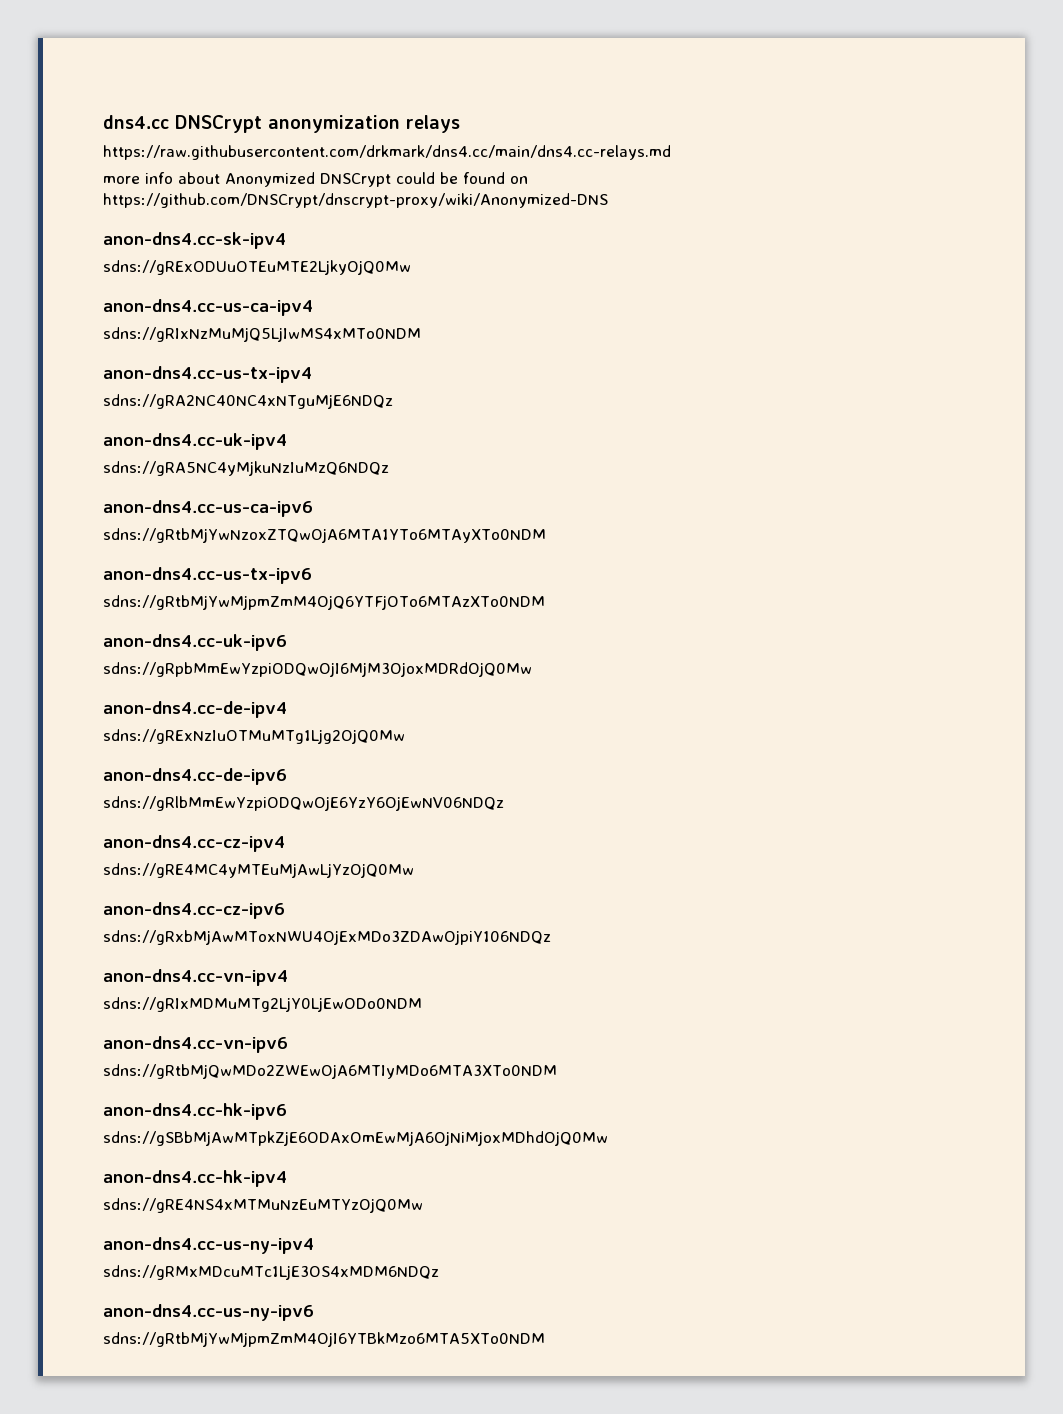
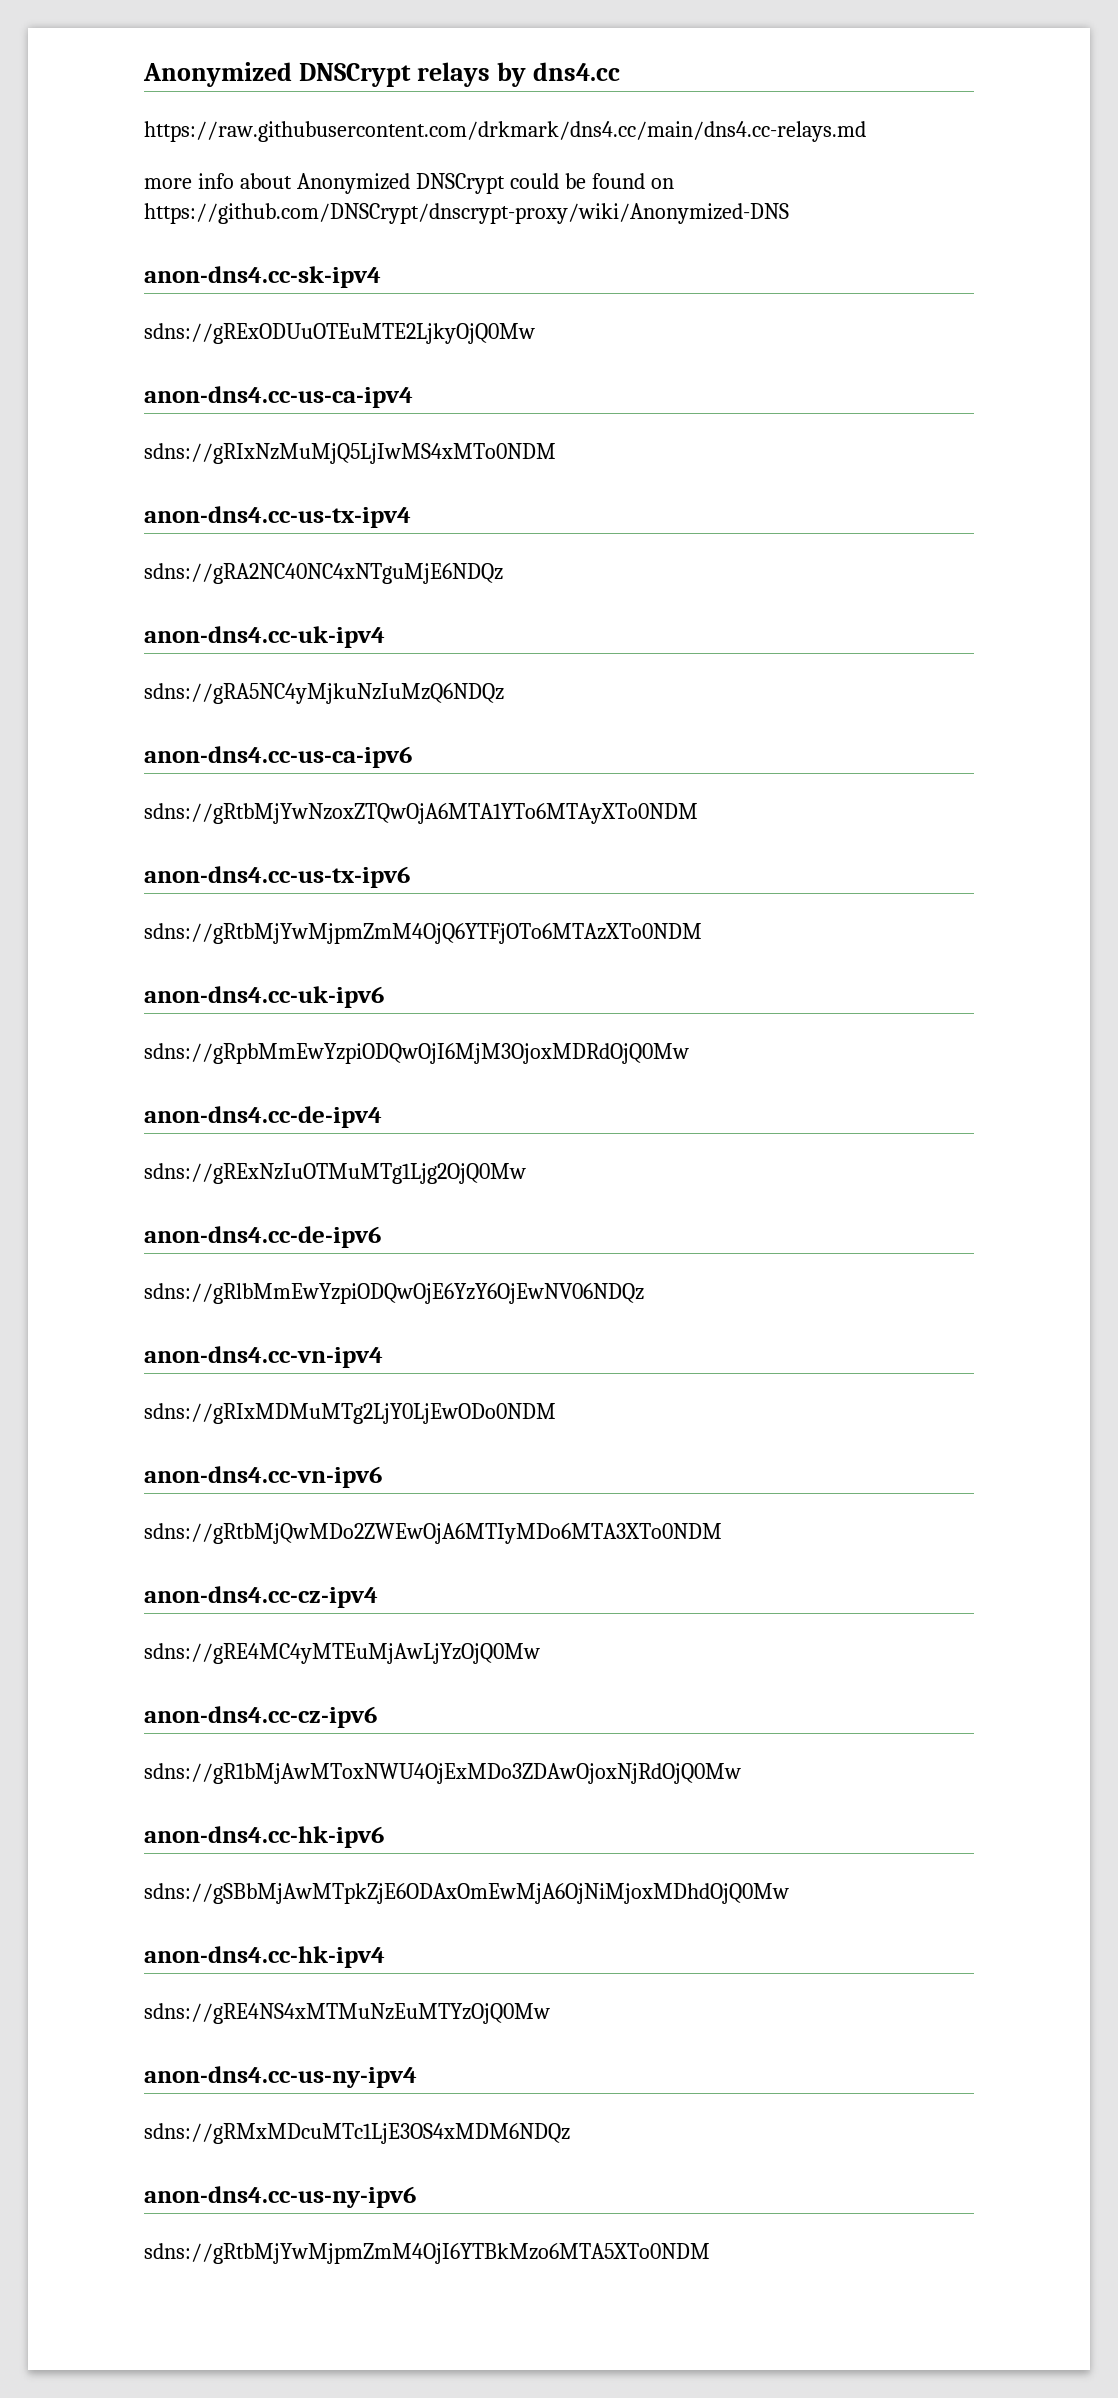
[103,115,460,133] dns4.cc DNSCrypt anonymization relays -> [143,62,620,87] Anonymized DNSCrypt relays by dns4.cc
[103,835,285,852] [103,863,414,878] [103,902,285,919] [103,930,551,945] // anon-dns4.cc-cz-ipv4 // sdns://gRE4MC4yMTEuMjAwLjYzOjQ0Mw // anon-dns4.cc-cz-ipv6 // sdns://gRxbMjAwMToxNWU4OjExMDo3ZDAwOjpiY106NDQz -> (644, 1293) none
(557, 1071) none -> [144,1586,378,1608] [144,1643,540,1664] [144,1706,377,1728] [144,1763,741,1784] // anon-dns4.cc-cz-ipv4 // sdns://gRE4MC4yMTEuMjAwLjYzOjQ0Mw // anon-dns4.cc-cz-ipv6 // sdns://gR1bMjAwMToxNWU4OjExMDo3ZDAwOjoxNjRdOjQ0Mw

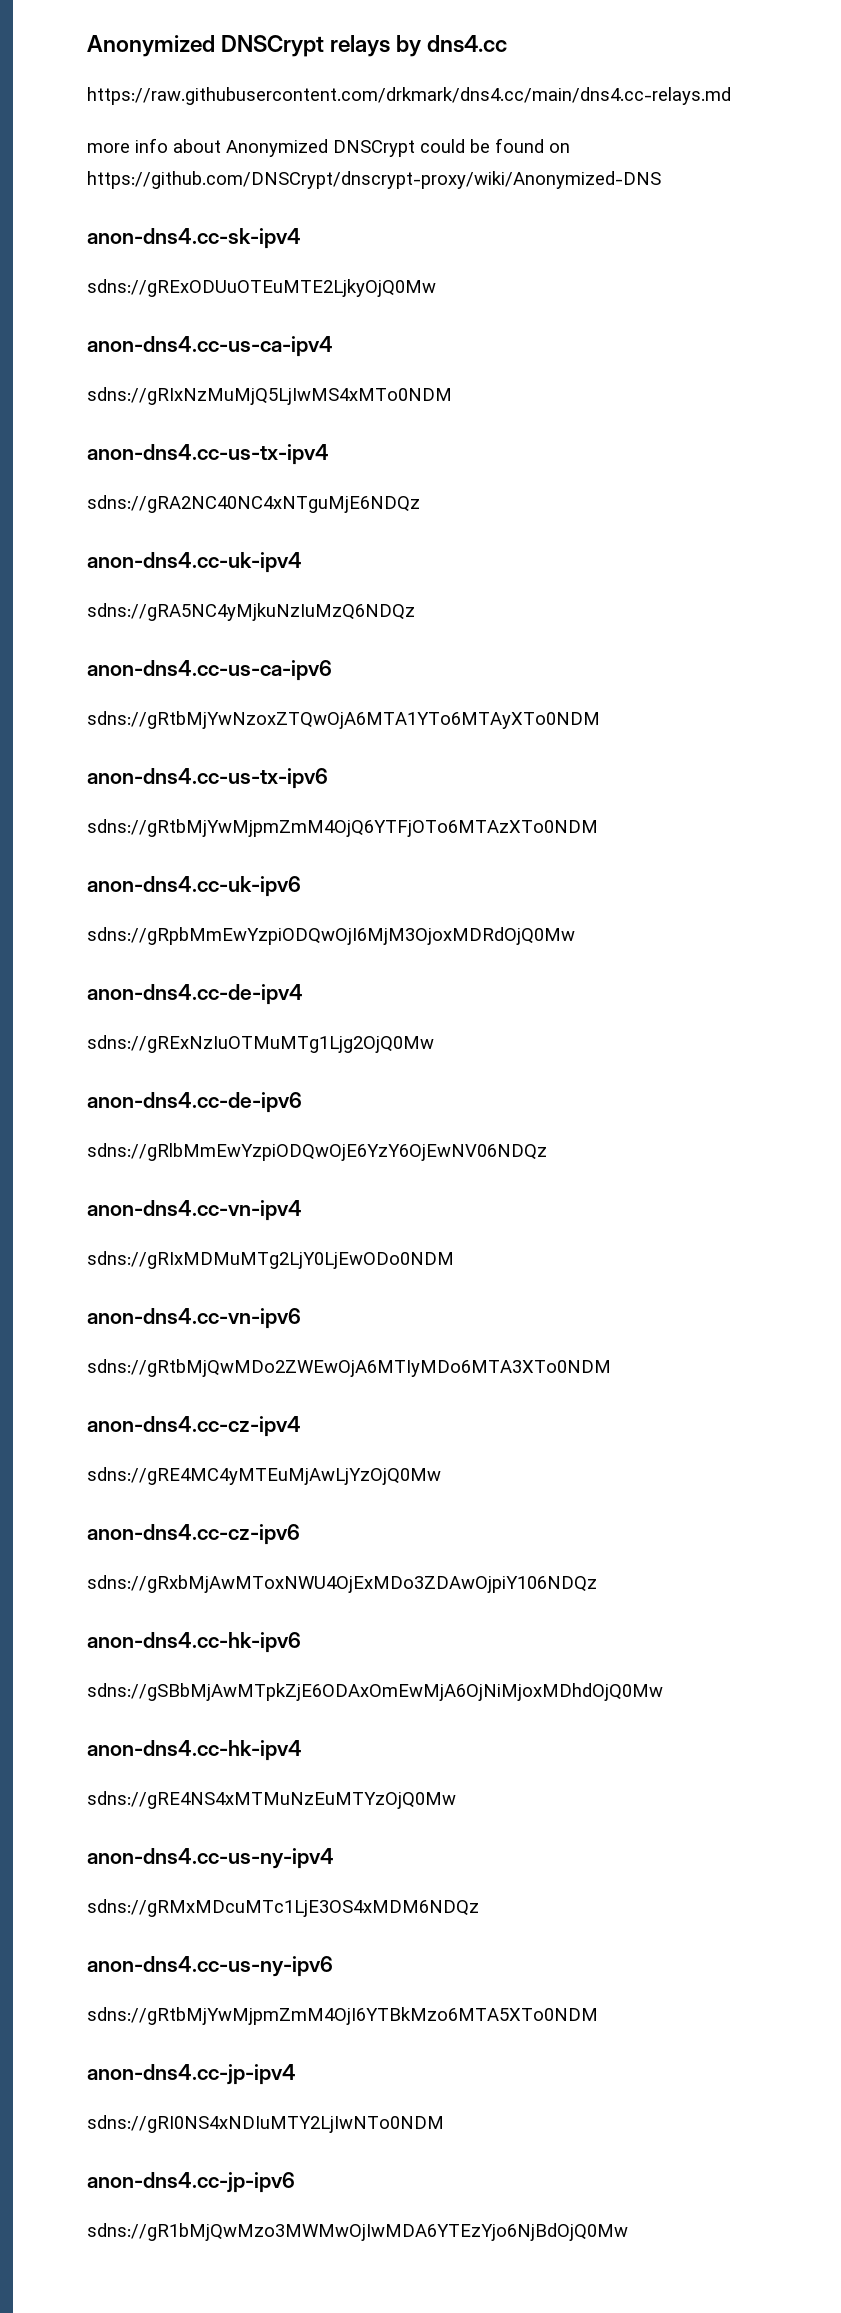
[144,1763,741,1784] sdns://gR1bMjAwMToxNWU4OjExMDo3ZDAwOjoxNjRdOjQ0Mw -> [87,1575,597,1593] sdns://gRxbMjAwMToxNWU4OjExMDo3ZDAwOjpiY106NDQz
(710, 2253) none -> [87,2064,296,2085] [87,2115,444,2133] [87,2172,295,2193] [87,2223,628,2241] // anon-dns4.cc-jp-ipv4 // sdns://gRI0NS4xNDIuMTY2LjIwNTo0NDM // anon-dns4.cc-jp-ipv6 // sdns://gR1bMjQwMzo3MWMwOjIwMDA6YTEzYjo6NjBdOjQ0Mw

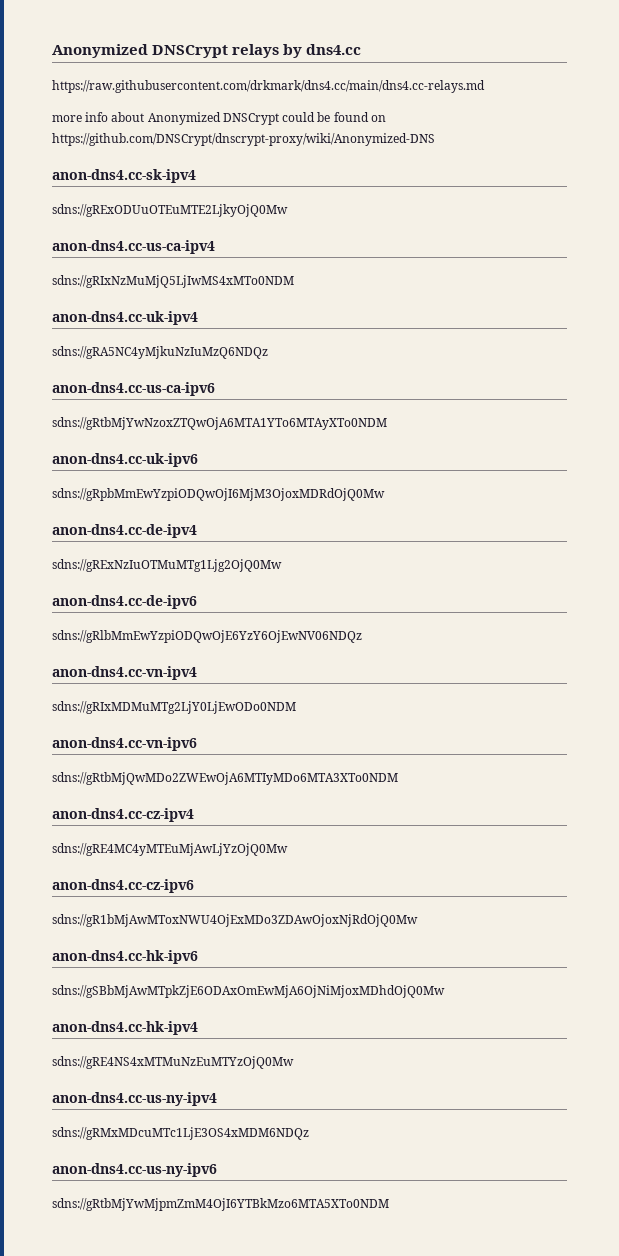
[87,444,329,465] [87,495,420,513] // anon-dns4.cc-us-tx-ipv4 // sdns://gRA2NC40NC4xNTguMjE6NDQz -> (294, 281) none
[87,768,328,789] [87,819,598,837] // anon-dns4.cc-us-tx-ipv6 // sdns://gRtbMjYwMjpmZmM4OjQ6YTFjOTo6MTAzXTo0NDM -> (387, 423) none
[87,1575,597,1593] sdns://gRxbMjAwMToxNWU4OjExMDo3ZDAwOjpiY106NDQz -> [52,914,418,927] sdns://gR1bMjAwMToxNWU4OjExMDo3ZDAwOjoxNjRdOjQ0Mw
[87,2064,296,2085] [87,2115,444,2133] [87,2172,295,2193] [87,2223,628,2241] // anon-dns4.cc-jp-ipv4 // sdns://gRI0NS4xNDIuMTY2LjIwNTo0NDM // anon-dns4.cc-jp-ipv6 // sdns://gR1bMjQwMzo3MWMwOjIwMDA6YTEzYjo6NjBdOjQ0Mw -> (389, 1204) none

